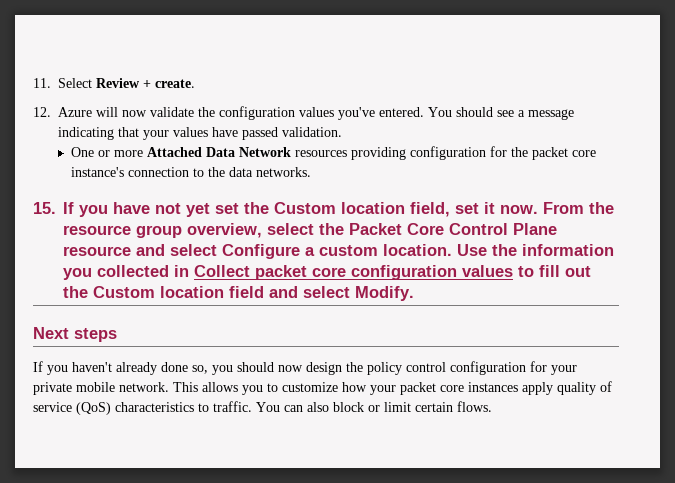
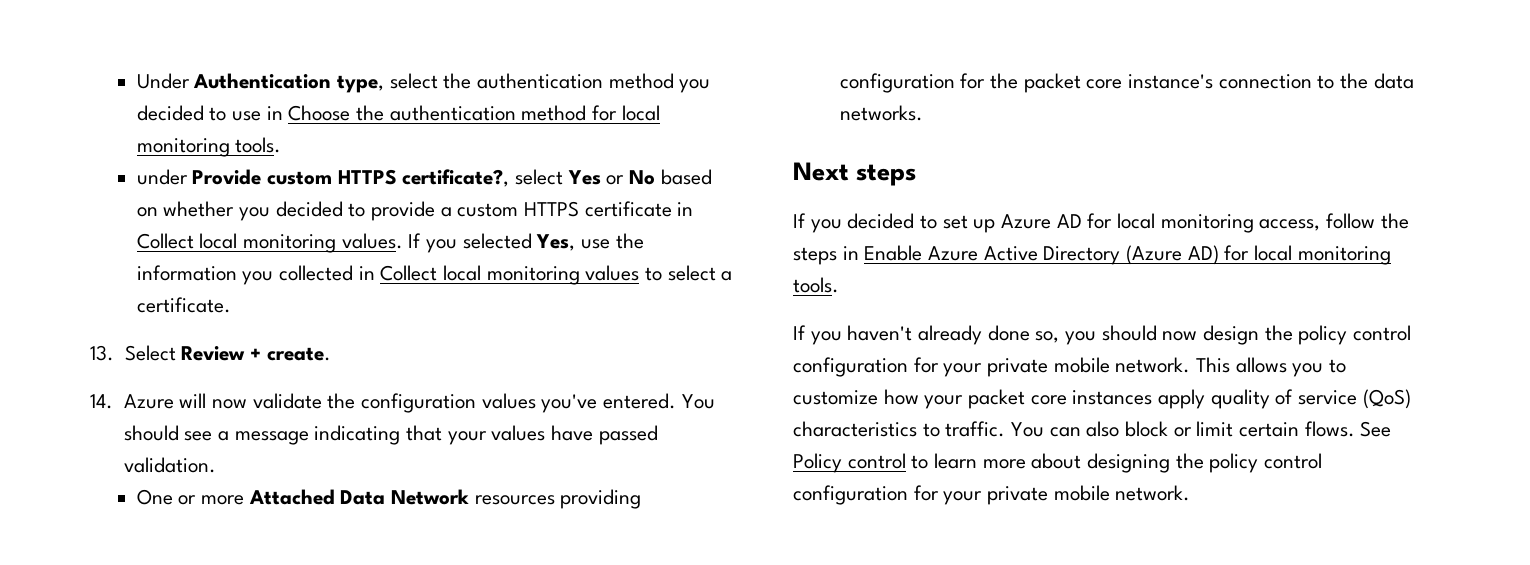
[33,78,51,88] 11. -> [136,73,711,93] [136,105,660,121] [136,137,282,157] [136,169,712,187] [136,201,694,221] [136,233,644,253] [136,265,733,285] [136,297,231,313] [90,345,114,361] Under Authentication type, select the authentication method you decided to use in Choose the authentication method for local monitoring tools. // under Provide custom HTTPS certificate?, select Yes or No based on whether you decided to provide a custom HTTPS certificate in Collect local monitoring values. If you selected Yes, use the information you collected in Collect local monitoring values to select a certificate. // 13.
[33,107,51,117] 12. -> [90,394,113,409] 14.
[33,202,614,217] [63,223,557,238] [63,244,614,259] [63,265,591,280] [63,286,414,301] [33,327,117,342] 15. If you have not yet set the Custom location field, set it now. From the resource group overview, select the Packet Core Control Plane resource and select Configure a custom location. Use the information you collected in Collect packet core configuration values to fill out the Custom location field and select Modify. // Next steps -> [793,162,917,186] [793,213,1409,233] [793,245,1391,265] [793,277,839,293] Next steps // If you decided to set up Azure AD for local monitoring access, follow the steps in Enable Azure Active Directory (Azure AD) for local monitoring tools.
(492, 406) none -> [1360,421,1392,437] [793,453,1323,473] [793,485,1191,505] See Policy control to learn more about designing the policy control configuration for your private mobile network.

